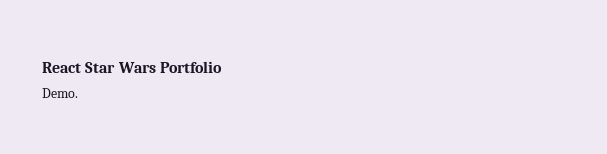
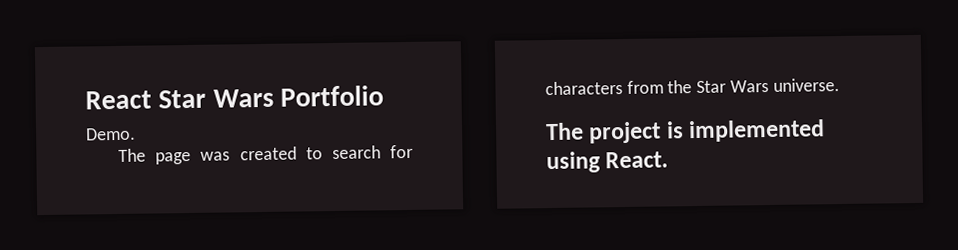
(78, 93) none -> [118,144,413,165] [545,78,840,96] [545,119,826,144] [546,151,669,174] // The page was created to search for characters from the Star Wars universe. // The project is implemented using React.

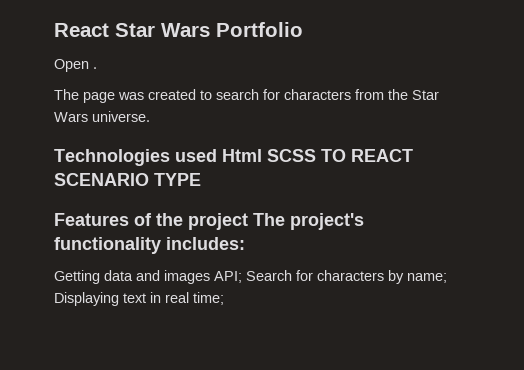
[86,127,136,141] Demo. -> [54,59,97,72] Open .
[545,119,826,144] [546,151,669,174] The project is implemented using React. -> [54,149,413,166] [54,173,201,186] [54,213,364,230] [54,237,245,254] [54,270,447,284] [54,292,224,306] Technologies used Html SCSS TO REACT SCENARIO TYPE // Features of the project The project's functionality includes: // Getting data and images API; Search for characters by name; Displaying text in real time;

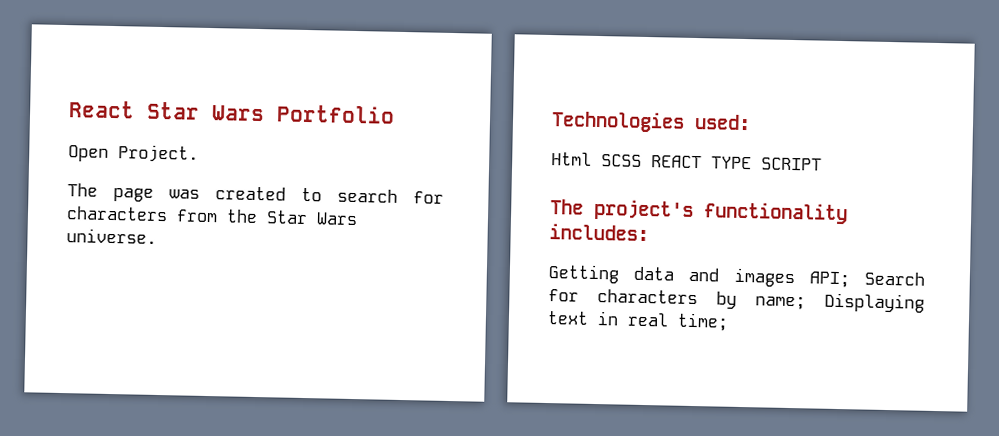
[93,67,97,69] . -> [118,144,199,163] Project.
[175,149,217,162] used -> [694,114,751,131] used: //
[321,149,413,162] [54,173,201,186] [54,213,248,230] TO REACT SCENARIO TYPE // Features of the project -> [651,155,822,171] REACT TYPE SCRIPT //

